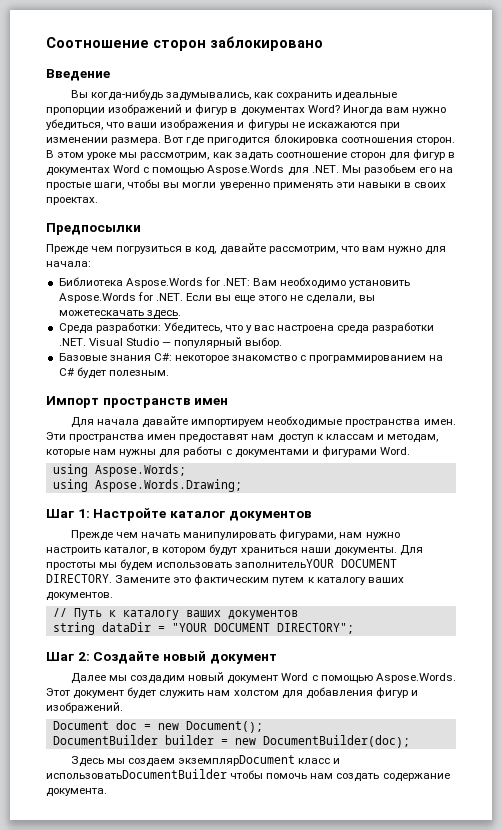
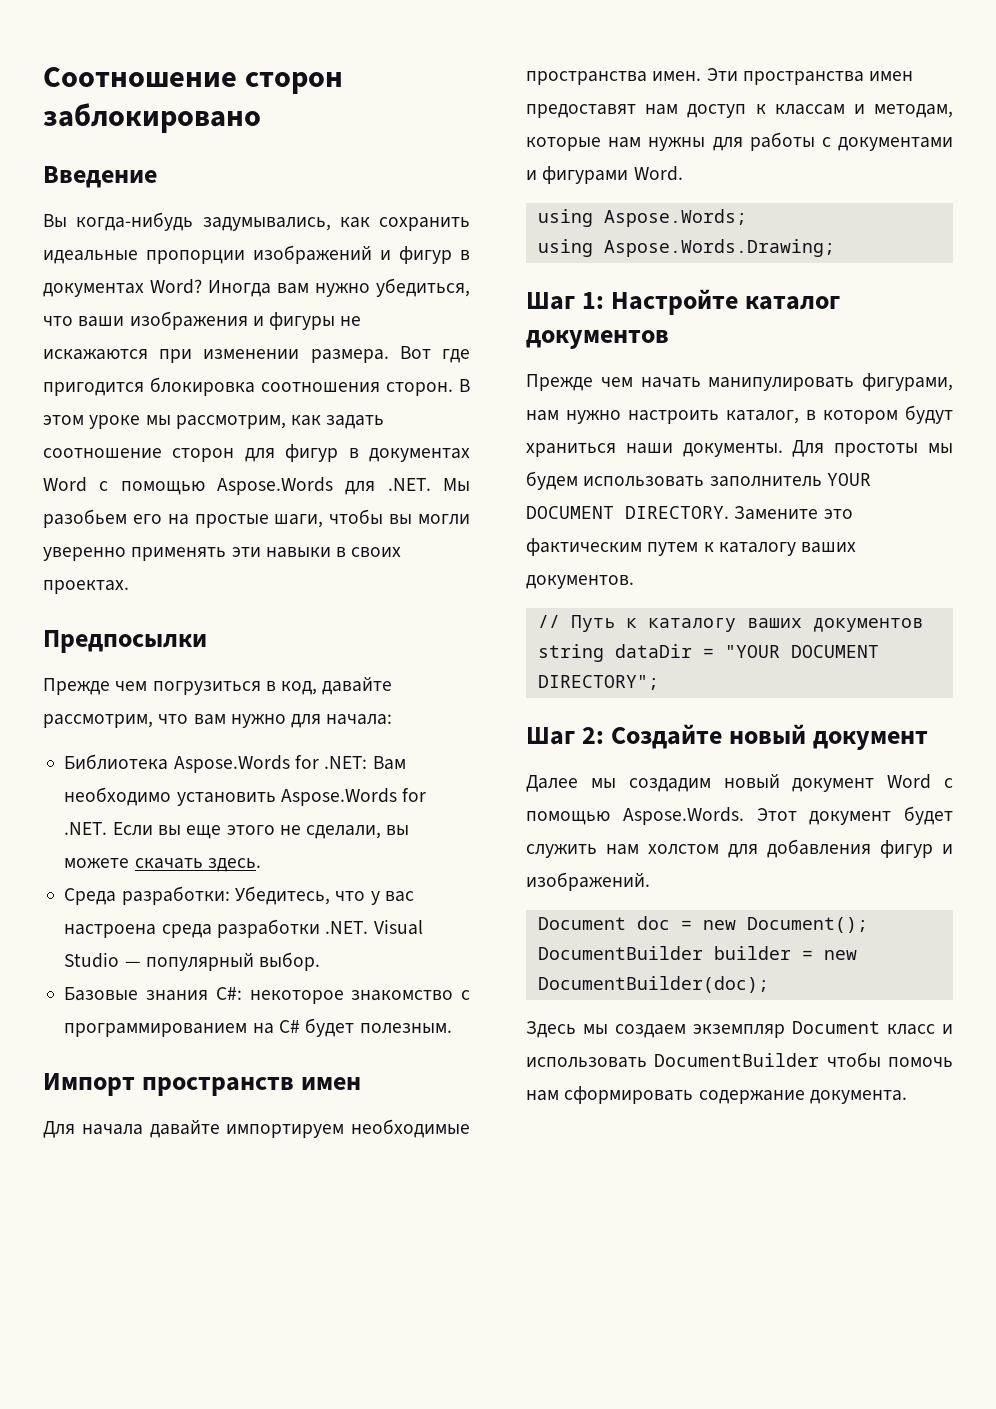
[58,310,144,316] можетескачать -> [64,858,203,869] можете скачать
[235,559,335,568] заполнительYOUR -> [709,473,871,487] заполнитель YOUR
[178,755,341,766] [46,769,227,779] экземплярDocument класс и использоватьDocumentBuilder -> [693,1021,953,1038] [526,1053,820,1068] экземпляр Document класс и использовать DocumentBuilder
[336,773,380,782] создать -> [564,1086,694,1104] сформировать

